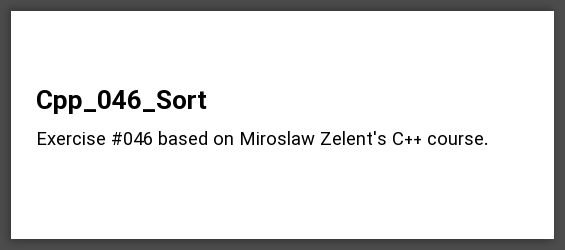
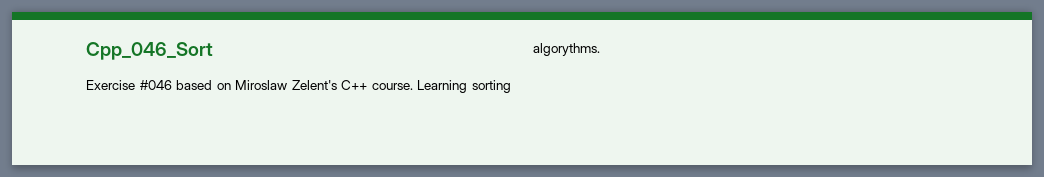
(488, 140) none -> [417,80,511,93] [533,43,600,56] Learning sorting algorythms.

